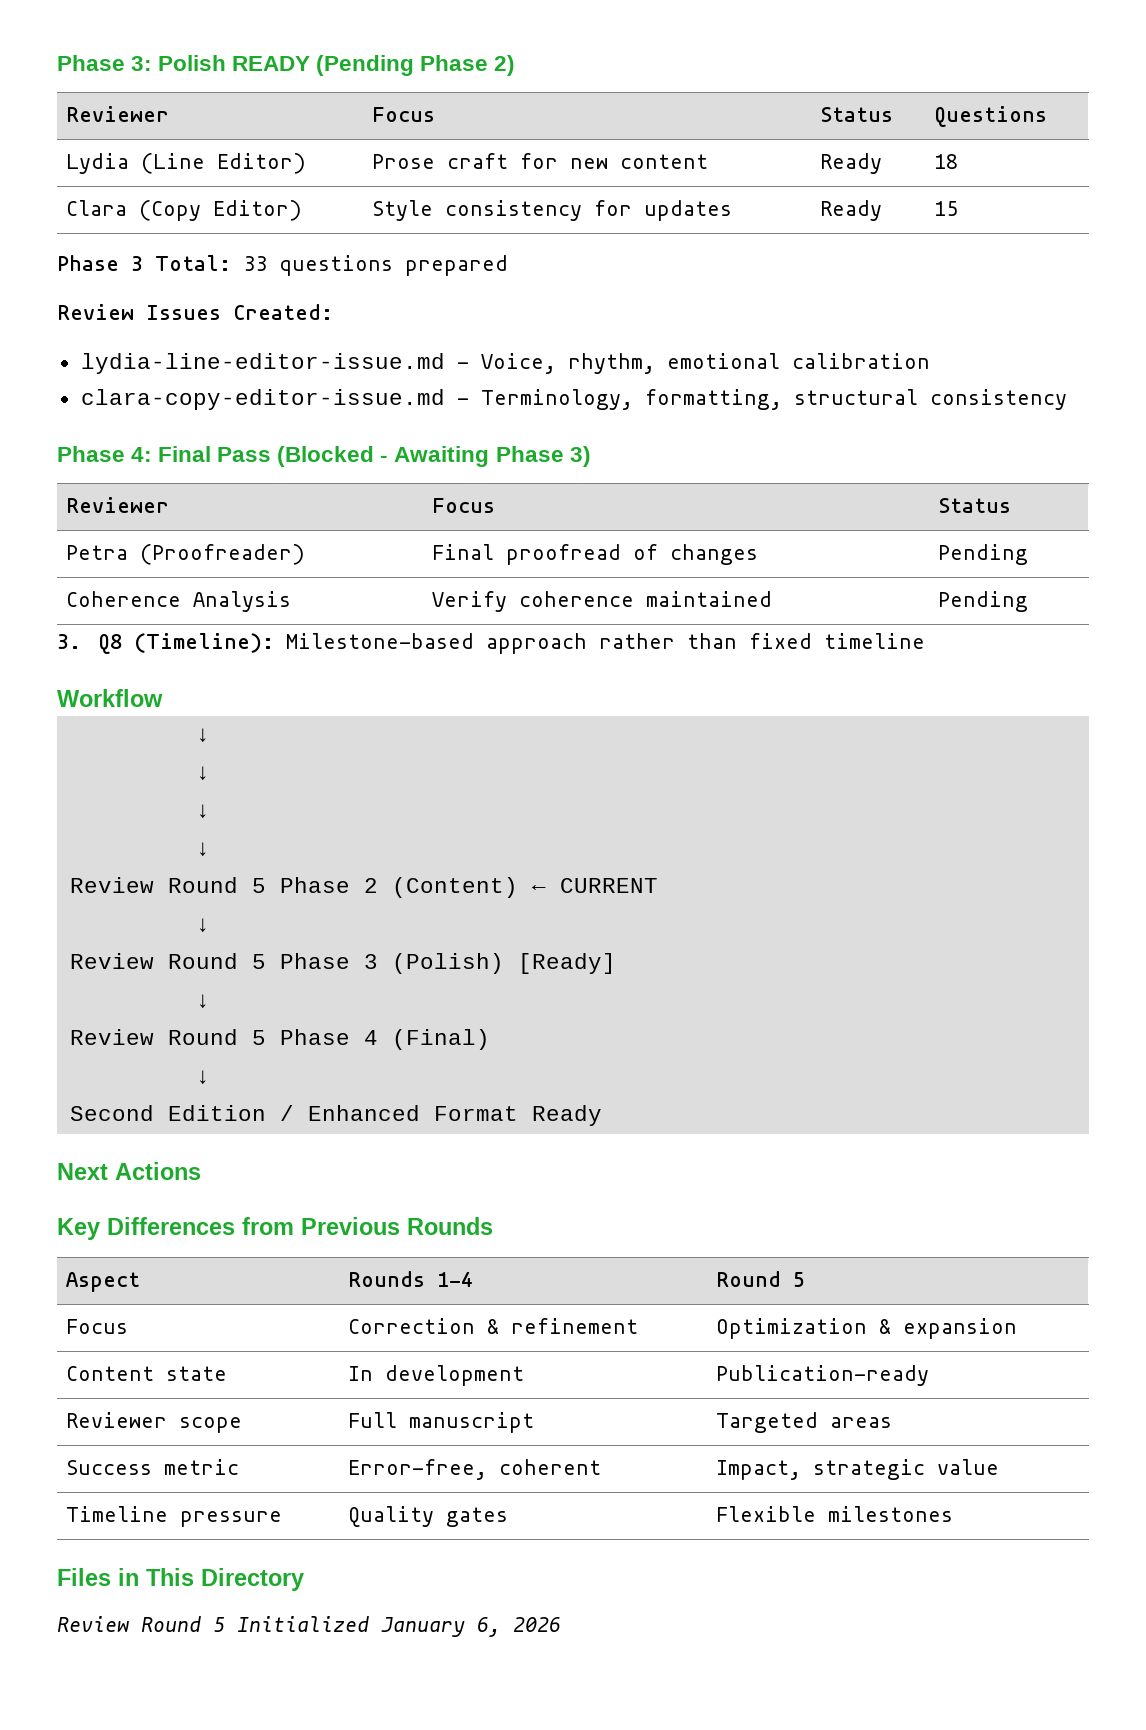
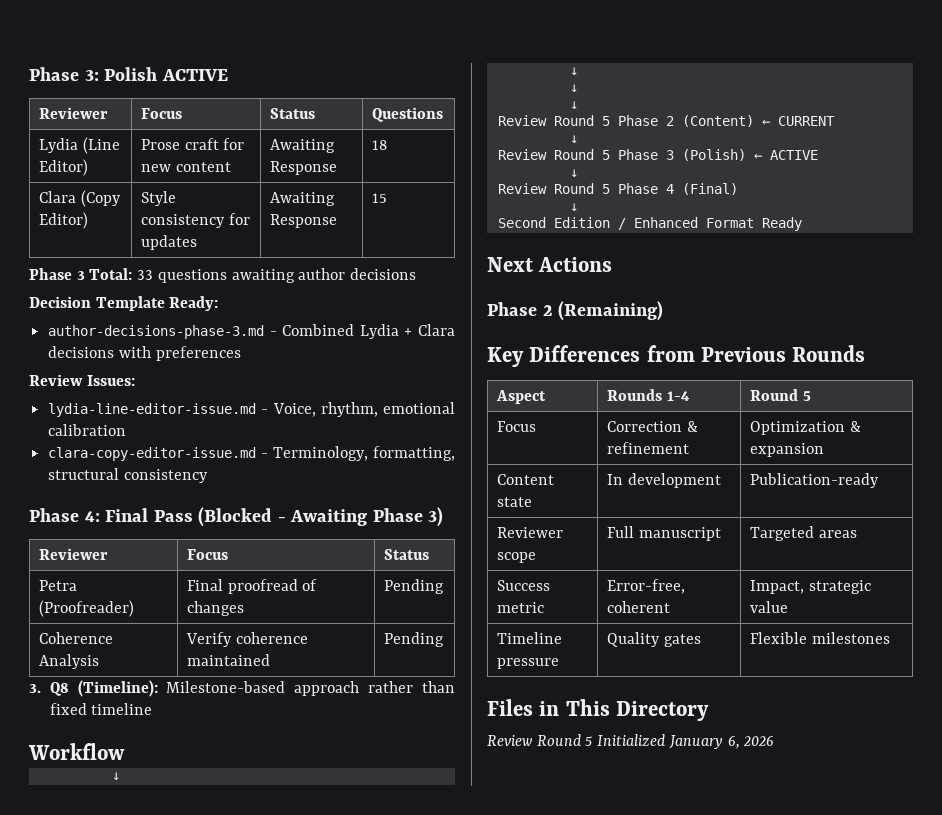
[232,55,516,76] READY (Pending Phase 2) -> [161,69,228,81] ACTIVE
[820,153,883,174] Ready -> [269,139,335,153] [269,161,337,175] Awaiting Response
[820,200,883,221] Ready -> [269,192,335,206] [269,214,337,228] Awaiting Response
[405,255,508,276] [57,304,333,320] prepared // Review Issues Created: -> [231,268,417,283] [29,296,219,311] [48,324,456,339] [48,346,241,361] [29,374,135,386] awaiting author decisions // Decision Template Ready: // author-decisions-phase-3.md - Combined Lydia + Clara decisions with preferences // Review Issues:
[517,953,616,974] [Ready] -> [753,150,818,160] ← ACTIVE
(201, 1171) none -> [487,301,664,321] // Phase 2 (Remaining)

